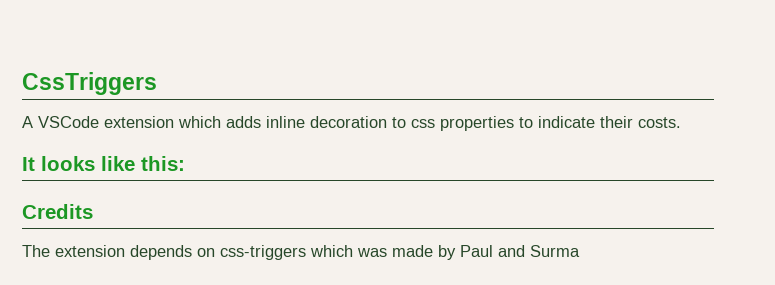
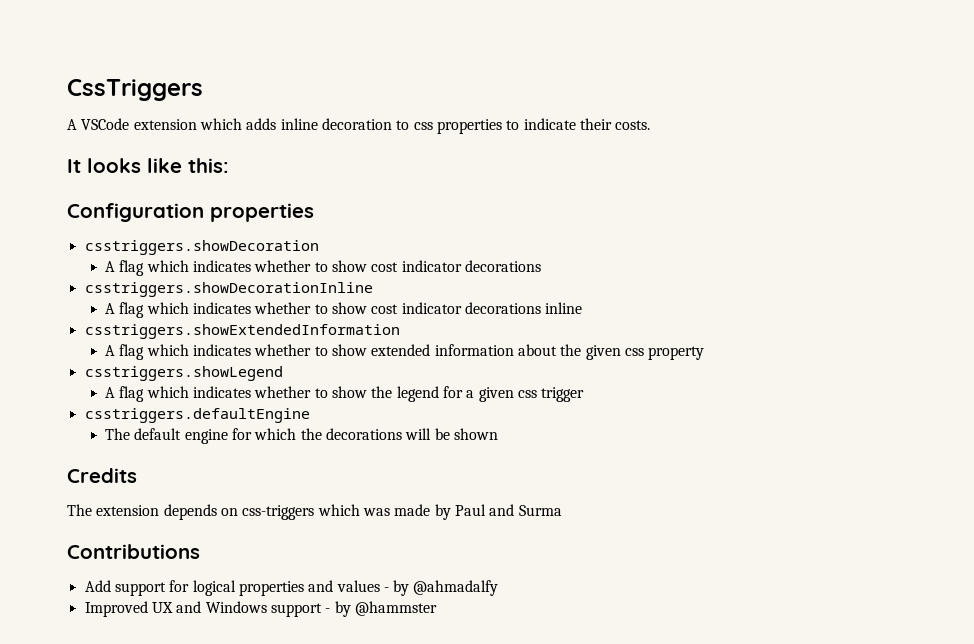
(185, 163) none -> [67,203,314,222] [84,240,319,255] [105,260,541,276] [84,282,373,297] [105,302,583,318] [84,324,400,339] [105,344,705,360] [84,366,283,381] [105,386,585,402] [84,408,310,423] [105,428,498,444] // Configuration properties // csstriggers.showDecoration // A flag which indicates whether to show cost indicator decorations // csstriggers.showDecorationInline // A flag which indicates whether to show cost indicator decorations inline // csstriggers.showExtendedInformation // A flag which indicates whether to show extended information about the given css property // csstriggers.showLegend // A flag which indicates whether to show the legend for a given css trigger // csstriggers.defaultEngine // The default engine for which the decorations will be shown
(580, 251) none -> [67,544,200,559] [84,580,499,596] [84,601,437,617] // Contributions // Add support for logical properties and values - by @ahmadalfy // Improved UX and Windows support - by @hammster

